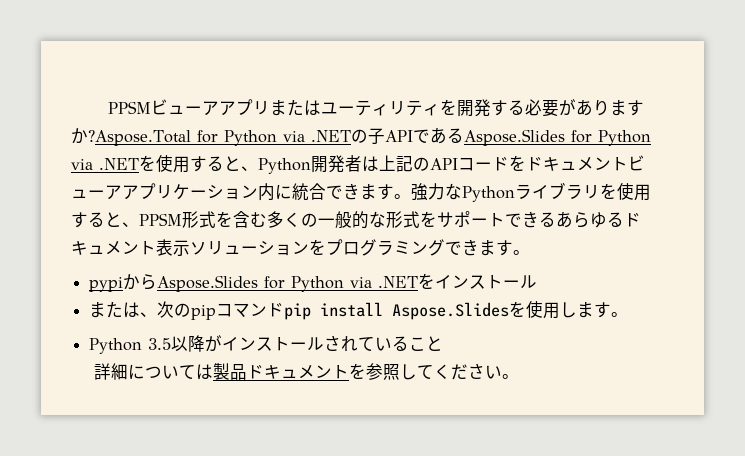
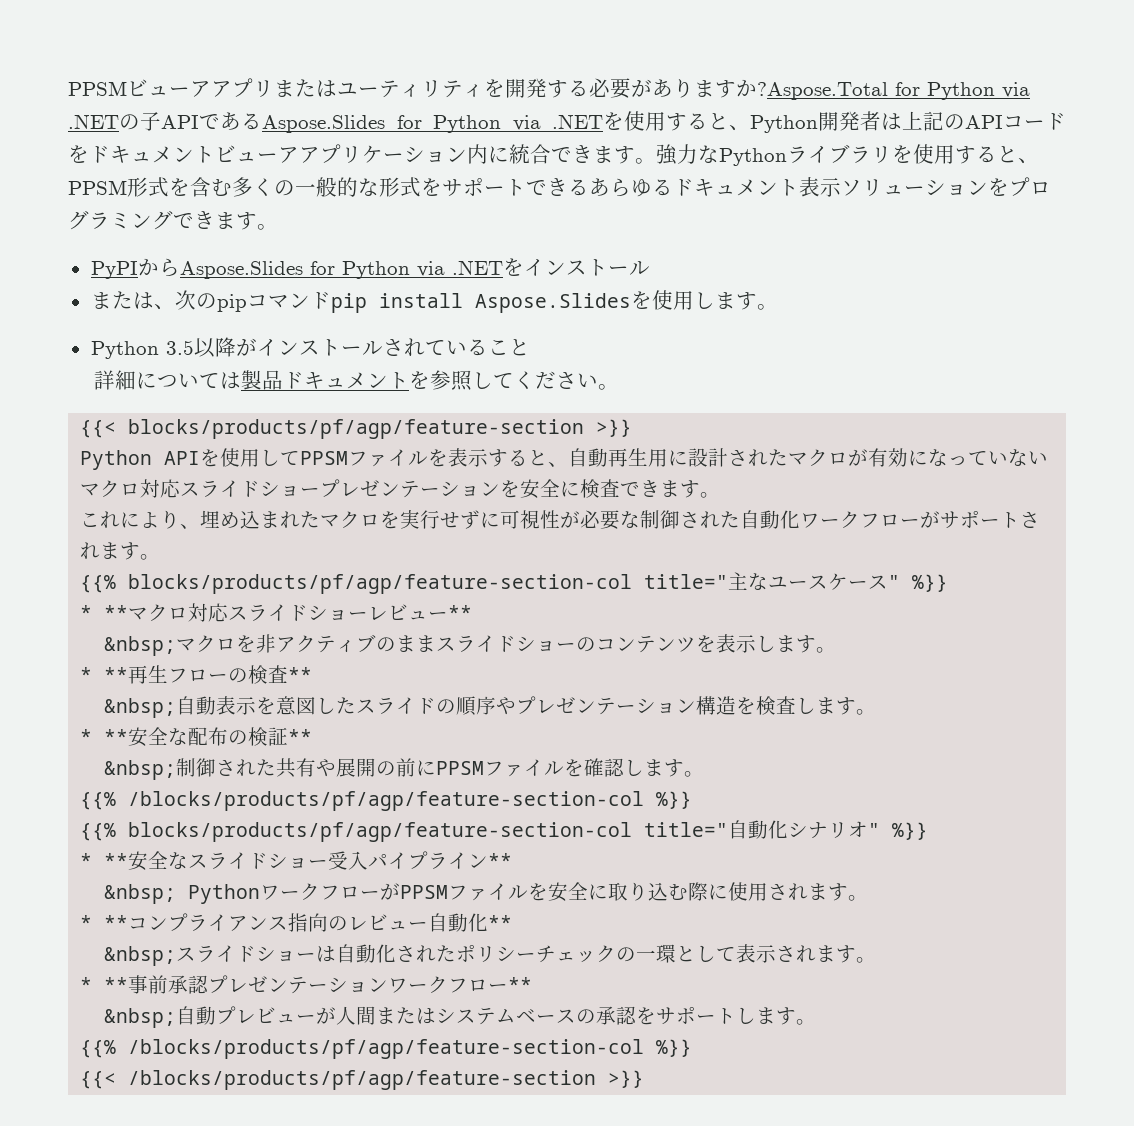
[89,277,124,292] pypi -> [90,261,138,279] PyPI
(519, 376) none -> [80,419,633,439] [80,448,1049,470] [80,479,721,499] [80,510,1041,530] [80,542,161,560] [80,572,949,594] [80,603,473,622] [104,634,837,656] [80,665,313,684] [104,696,877,718] [80,727,313,747] [104,758,705,780] [80,791,693,811] [80,820,929,842] [80,851,513,871] [104,882,869,904] [80,913,513,932] [104,944,877,966] [80,975,533,994] [104,1006,817,1028] [80,1039,693,1059] [80,1070,645,1090] // {{< blocks/products/pf/agp/feature-section >}} // Python APIを使用してPPSMファイルを表示すると、自動再生用に設計されたマクロが有効になっていないマクロ対応スライドショープレゼンテーションを安全に検査できます。 // これにより、埋め込まれたマクロを実行せずに可視性が必要な制御された自動化ワークフローがサポートされます。 // {{% blocks/products/pf/agp/feature-section-col title="主なユースケース" %}} // * **マクロ対応スライドショーレビュー** // &nbsp;マクロを非アクティブのままスライドショーのコンテンツを表示します。 // * **再生フローの検査** // &nbsp;自動表示を意図したスライドの順序やプレゼンテーション構造を検査します。 // * **安全な配布の検証** // &nbsp;制御された共有や展開の前にPPSMファイルを確認します。 // {{% /blocks/products/pf/agp/feature-section-col %}} // {{% blocks/products/pf/agp/feature-section-col title="自動化シナリオ" %}} // * **安全なスライドショー受入パイプライン** // &nbsp; PythonワークフローがPPSMファイルを安全に取り込む際に使用されます。 // * **コンプライアンス指向のレビュー自動化** // &nbsp;スライドショーは自動化されたポリシーチェックの一環として表示されます。 // * **事前承認プレゼンテーションワークフロー** // &nbsp;自動プレビューが人間またはシステムベースの承認をサポートします。 // {{% /blocks/products/pf/agp/feature-section-col %}} // {{< /blocks/products/pf/agp/feature-section >}}

